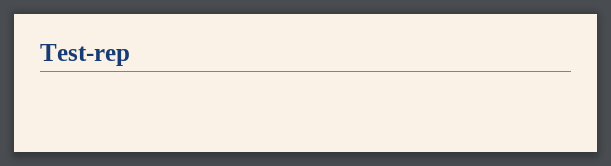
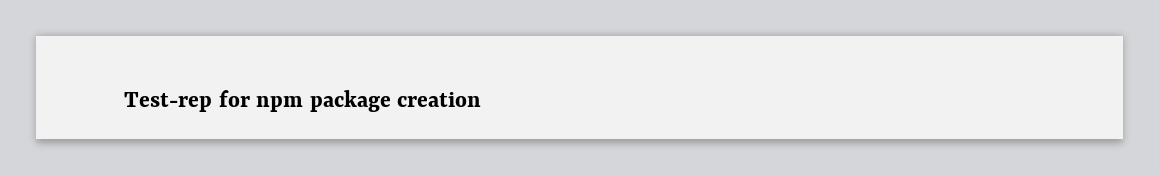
(130, 55) none -> [218,90,482,112] for npm package creation

